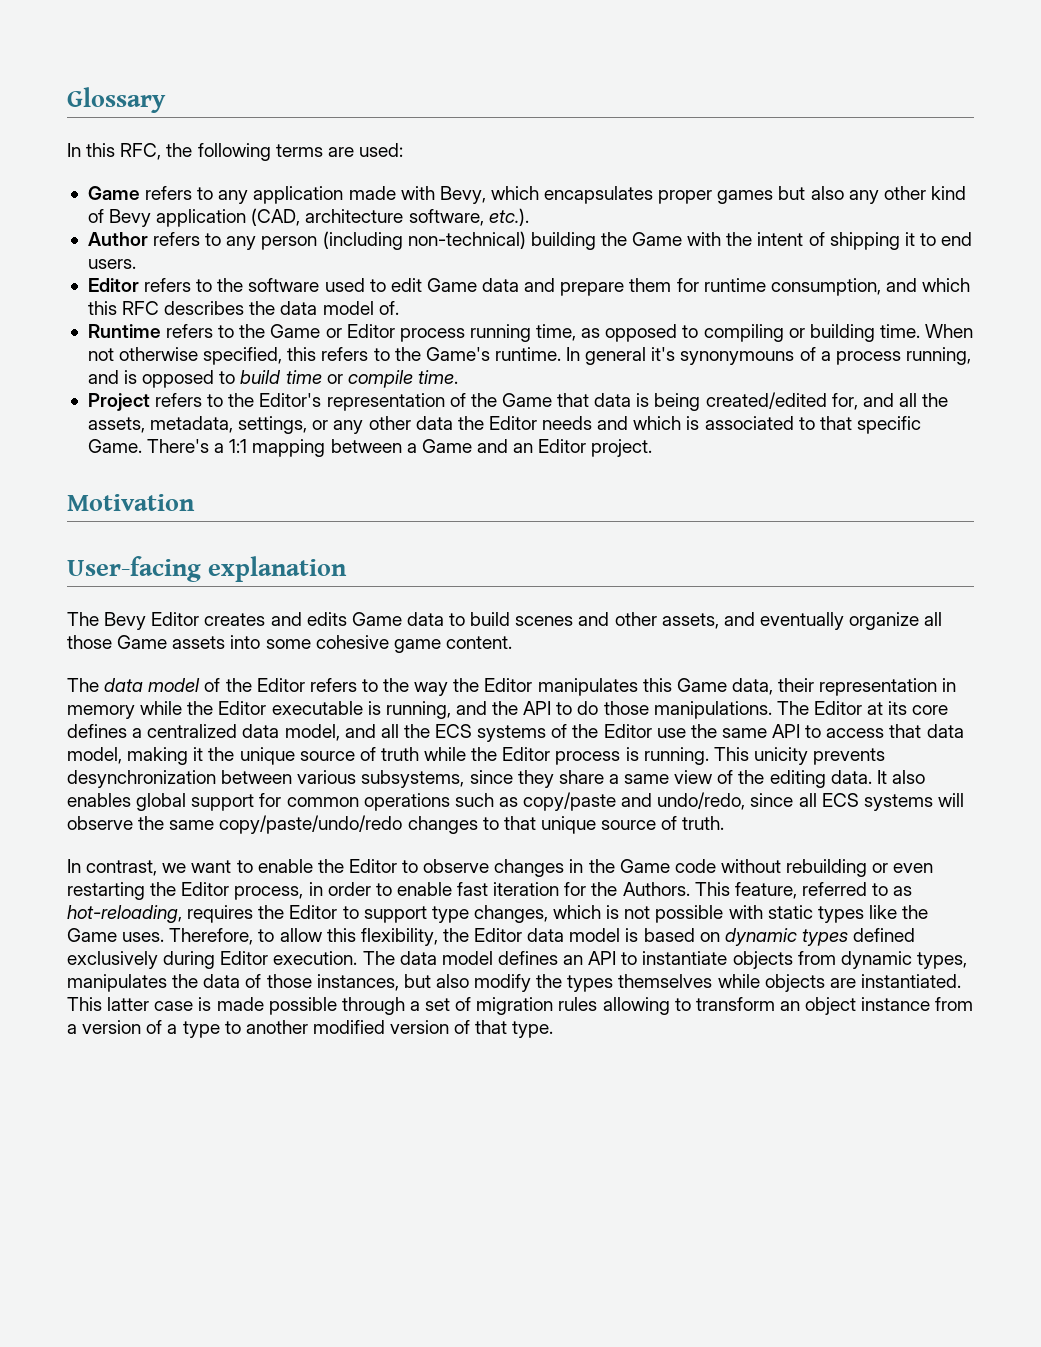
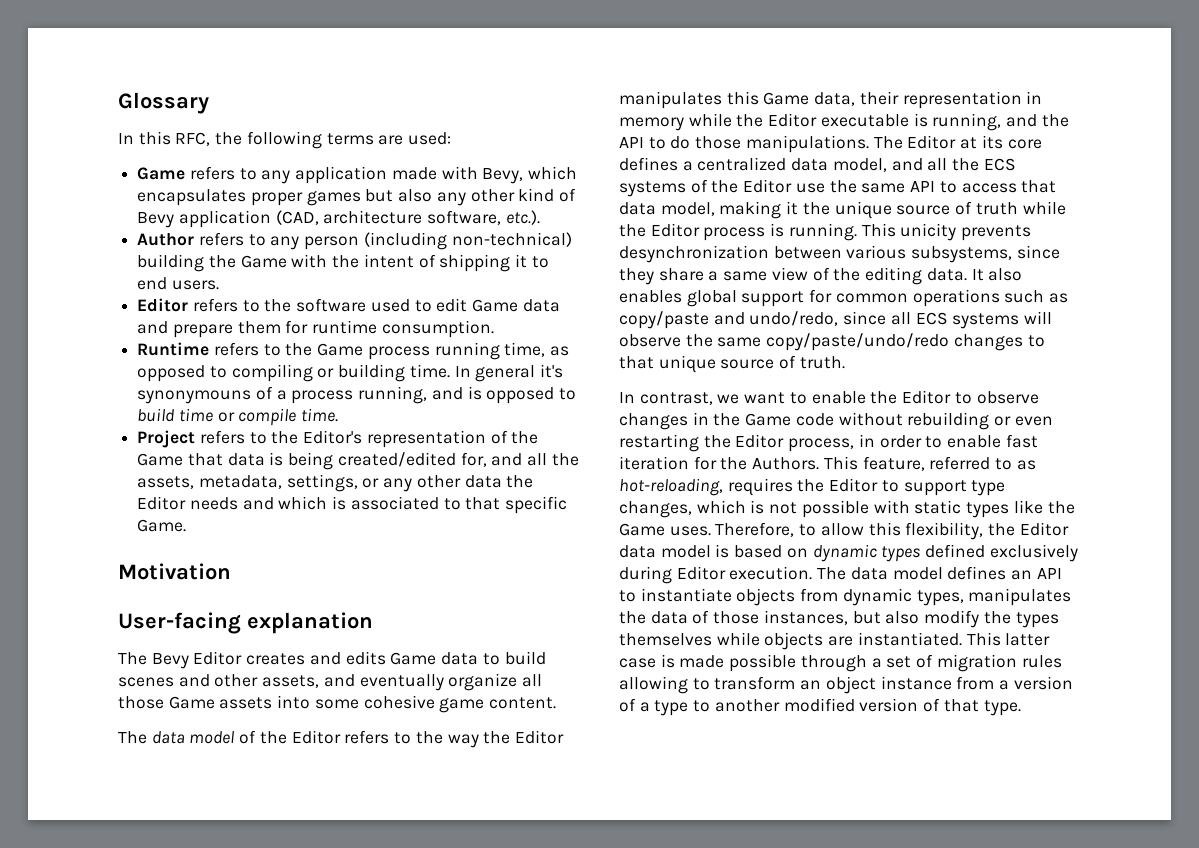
[770,278,971,296] [87,301,399,315] consumption, and which this RFC describes the data model of. -> [381,320,494,338] consumption.
[325,324,395,338] or Editor -> (364, 349) none
[925,324,974,338] [87,347,561,365] When not otherwise specified, this refers to the Game's runtime. -> (450, 371) none
[147,439,653,457] There's a 1:1 mapping between a Game and an Editor project. -> (187, 525) none

